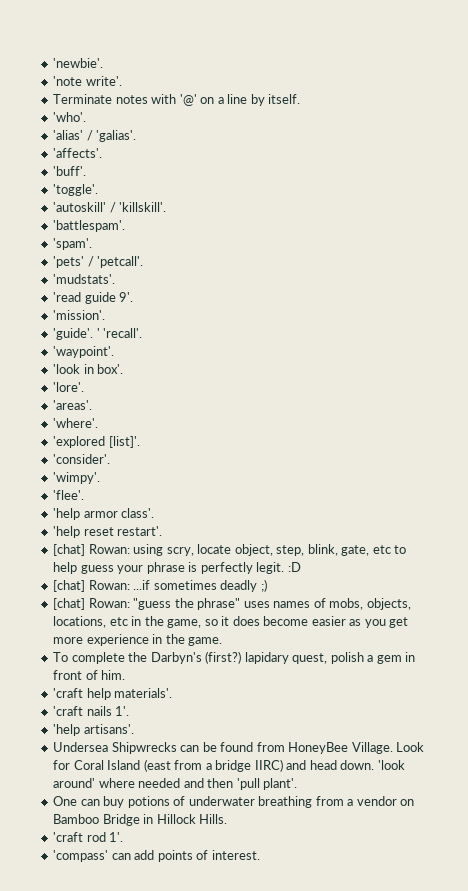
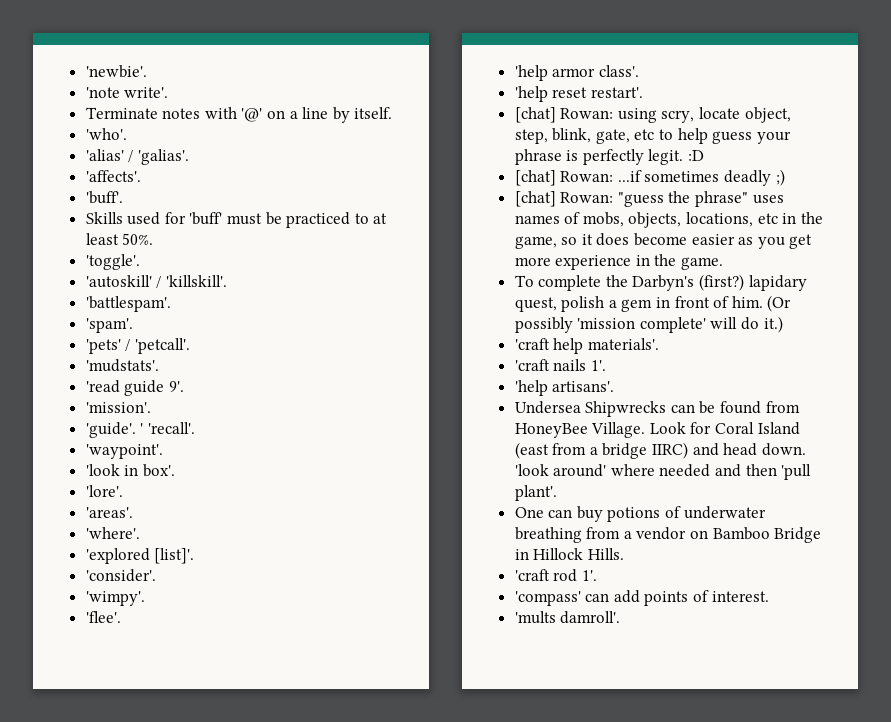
(87, 171) none -> [85,212,388,228] [85,233,154,245] // Skills used for 'buff' must be practiced to at least 50%.
(126, 675) none -> [767,295,792,312] [514,316,783,333] (Or possibly 'mission complete' will do it.)
(260, 855) none -> [514,611,621,624] // 'mults damroll'.

